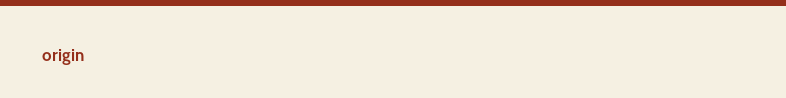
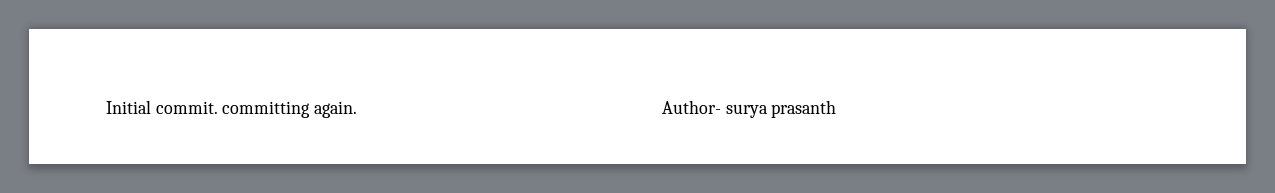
[42,49,84,65] origin -> [106,100,358,118] [662,100,837,118] Initial commit. committing again. // Author- surya prasanth

